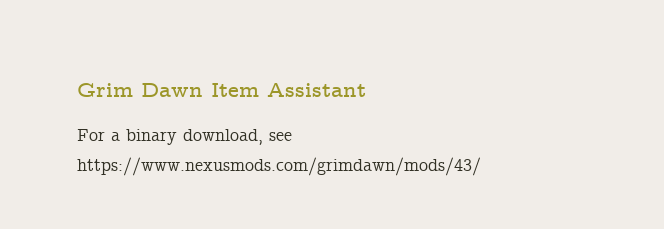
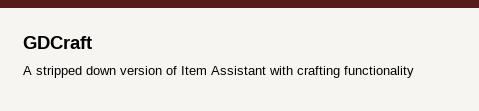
[77,83,366,97] [77,129,292,145] [77,157,481,176] Grim Dawn Item Assistant // For a binary download, see https://www.nexusmods.com/grimdawn/mods/43/ -> [23,36,92,49] [23,66,414,78] GDCraft // A stripped down version of Item Assistant with crafting functionality

